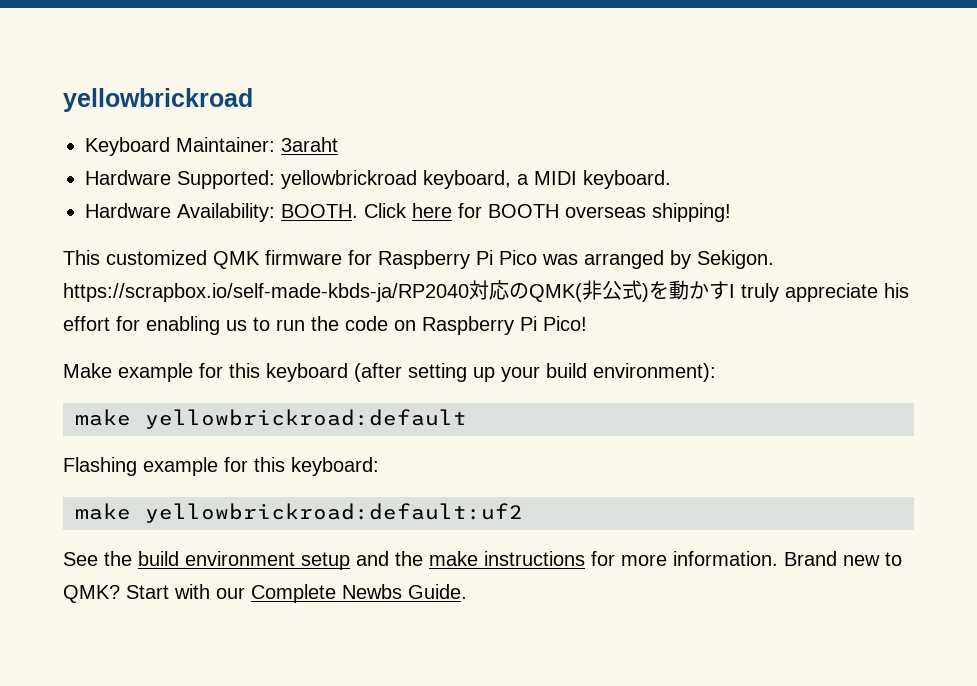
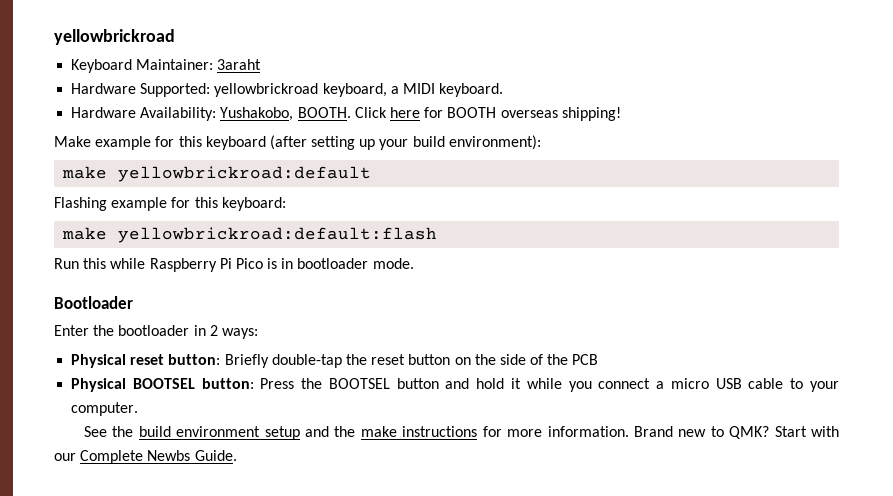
(275, 212) none -> [220,107,294,121] Yushakobo,
[63,250,774,269] [63,280,909,302] [63,316,587,335] // This customized QMK firmware for Raspberry Pi Pico was arranged by Sekigon. https://scrapbox.io/self-made-kbds-ja/RP2040対応のQMK(非公式)を動かすI truly appreciate his effort for enabling us to run the code on Raspberry Pi Pico! -> (621, 114) none
[145,503,523,523] yellowbrickroad:default:uf2 -> [118,227,438,243] [54,258,414,272] [54,296,133,309] [54,325,258,339] [71,354,599,368] [71,378,839,392] [71,402,139,416] yellowbrickroad:default:flash // Run this while Raspberry Pi Pico is in bootloader mode. // Bootloader // Enter the bootloader in 2 ways: // Physical reset button: Briefly double-tap the reset button on the side of the PCB // Physical BOOTSEL button: Press the BOOTSEL button and hold it while you connect a micro USB cable to your computer.

